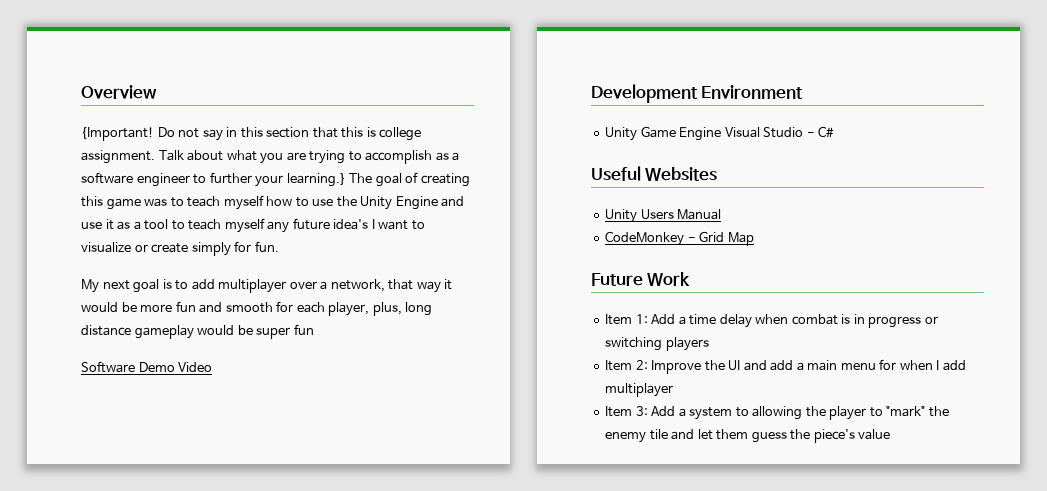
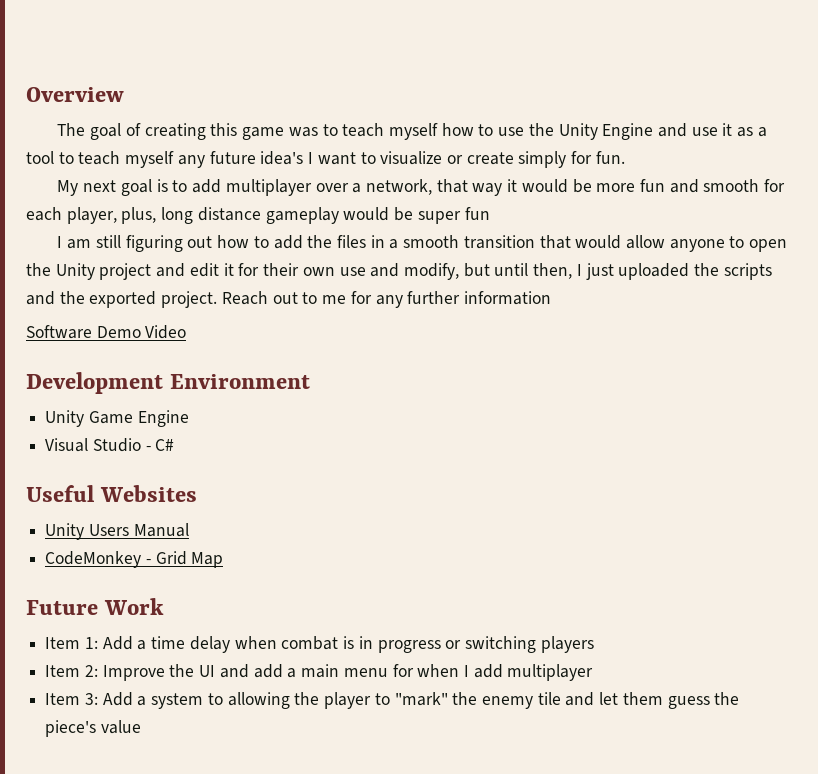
[81,127,422,141] [81,150,460,164] [81,172,346,187] {Important! Do not say in this section that this is college assignment. Talk about what you are trying to accomplish as a software engineer to further your learning.} -> (124, 94) none
(314, 329) none -> [57,235,788,252] [26,263,772,280] [26,291,551,308] // I am still figuring out how to add the files in a smooth transition that would allow anyone to open the Unity project and edit it for their own use and modify, but until then, I just uploaded the scripts and the exported project. Reach out to me for any further information
(722, 134) none -> (189, 418) //

